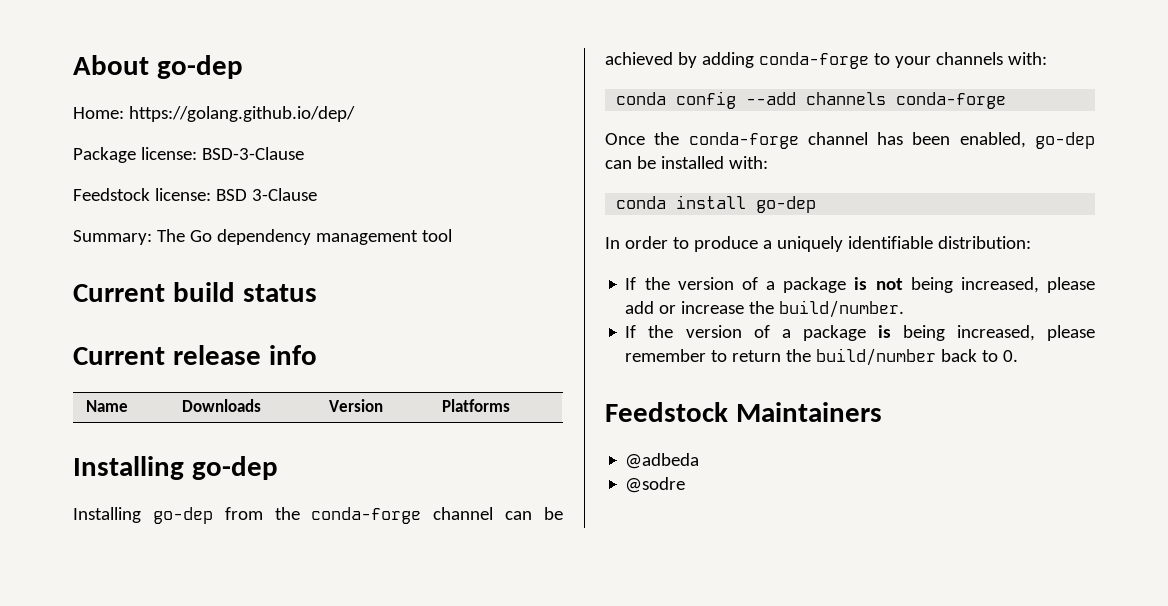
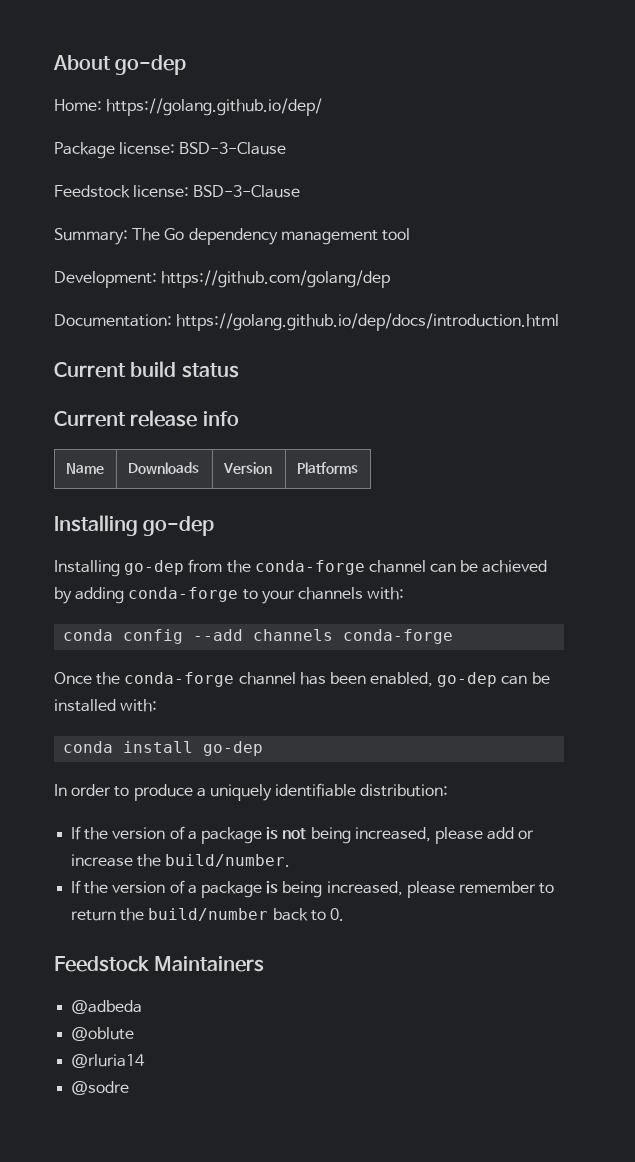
[215,188,317,201] BSD 3-Clause -> [193,185,301,198] BSD-3-Clause
(452, 235) none -> [54,270,391,288] [54,313,560,331] // Development: https://github.com/golang/dep // Documentation: https://golang.github.io/dep/docs/introduction.html
(700, 461) none -> [71,1027,135,1041] [71,1054,146,1068] // @oblute // @rluria14

